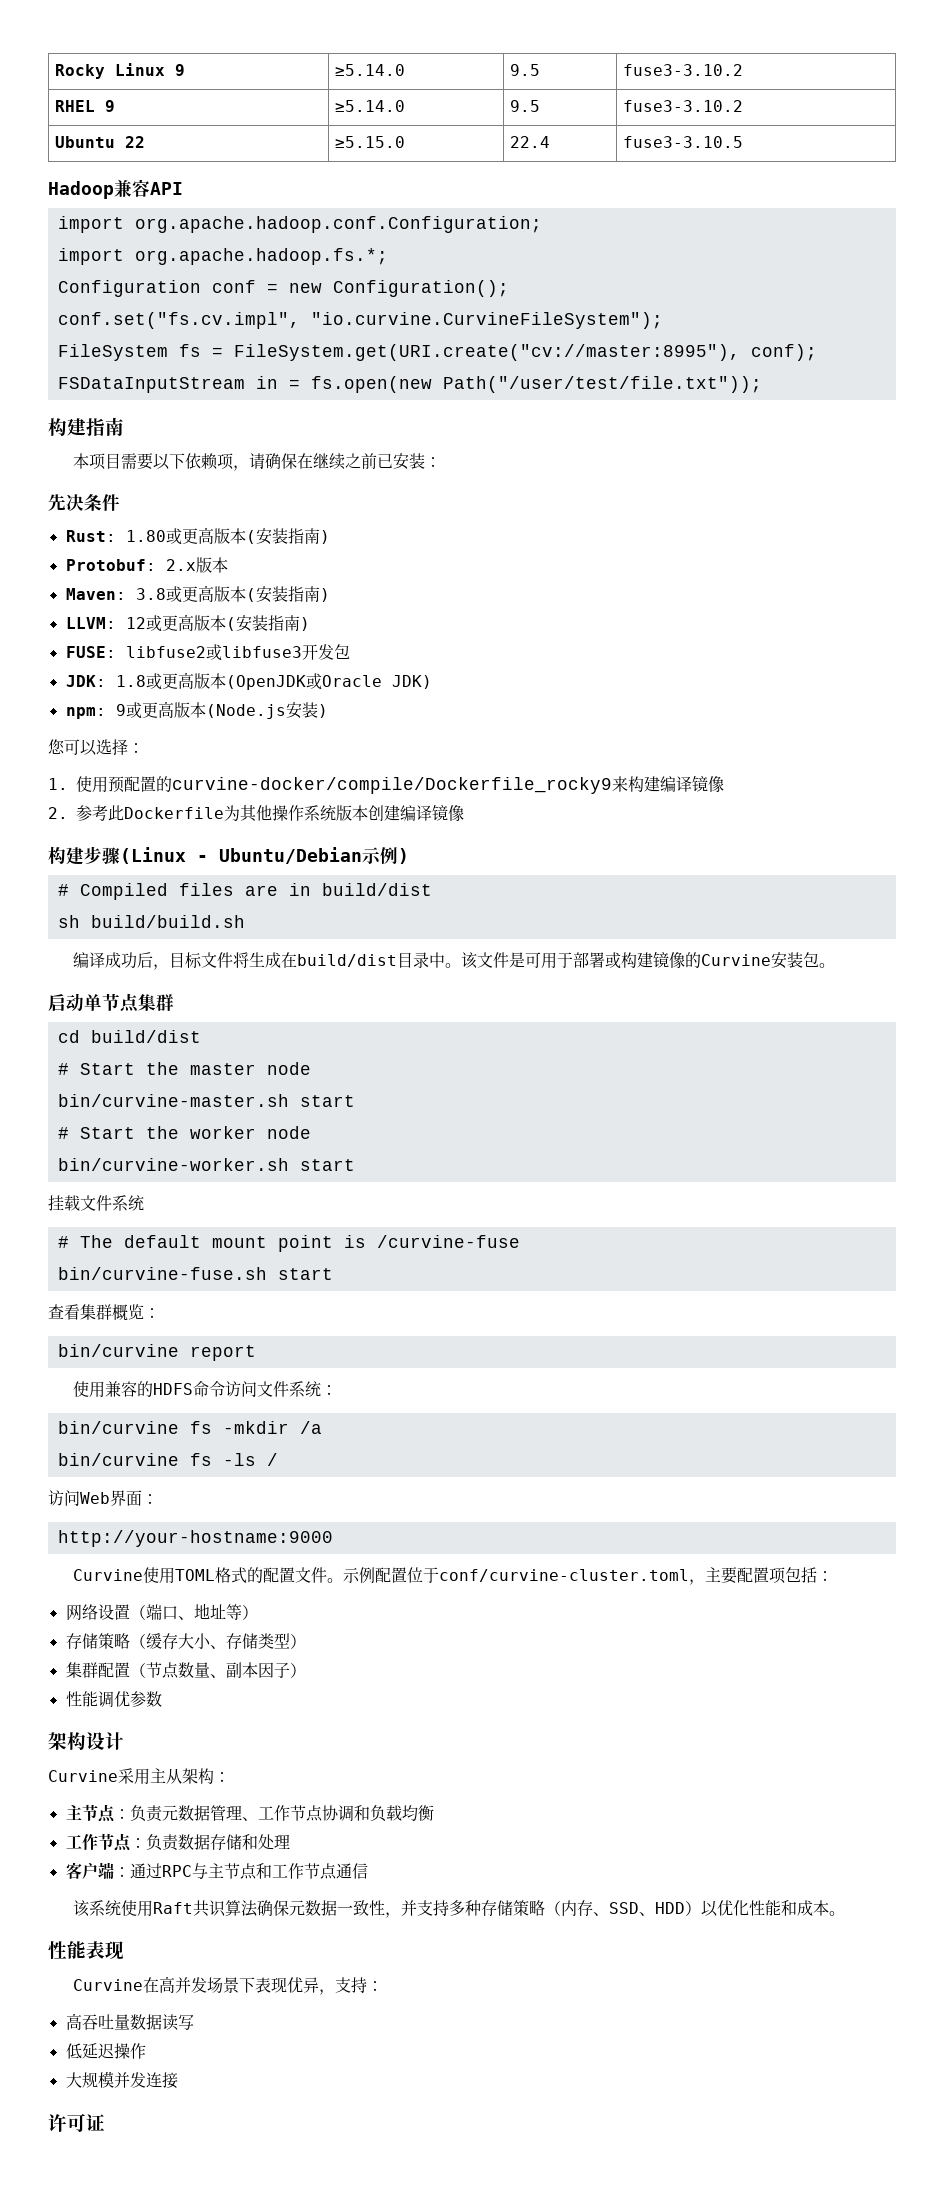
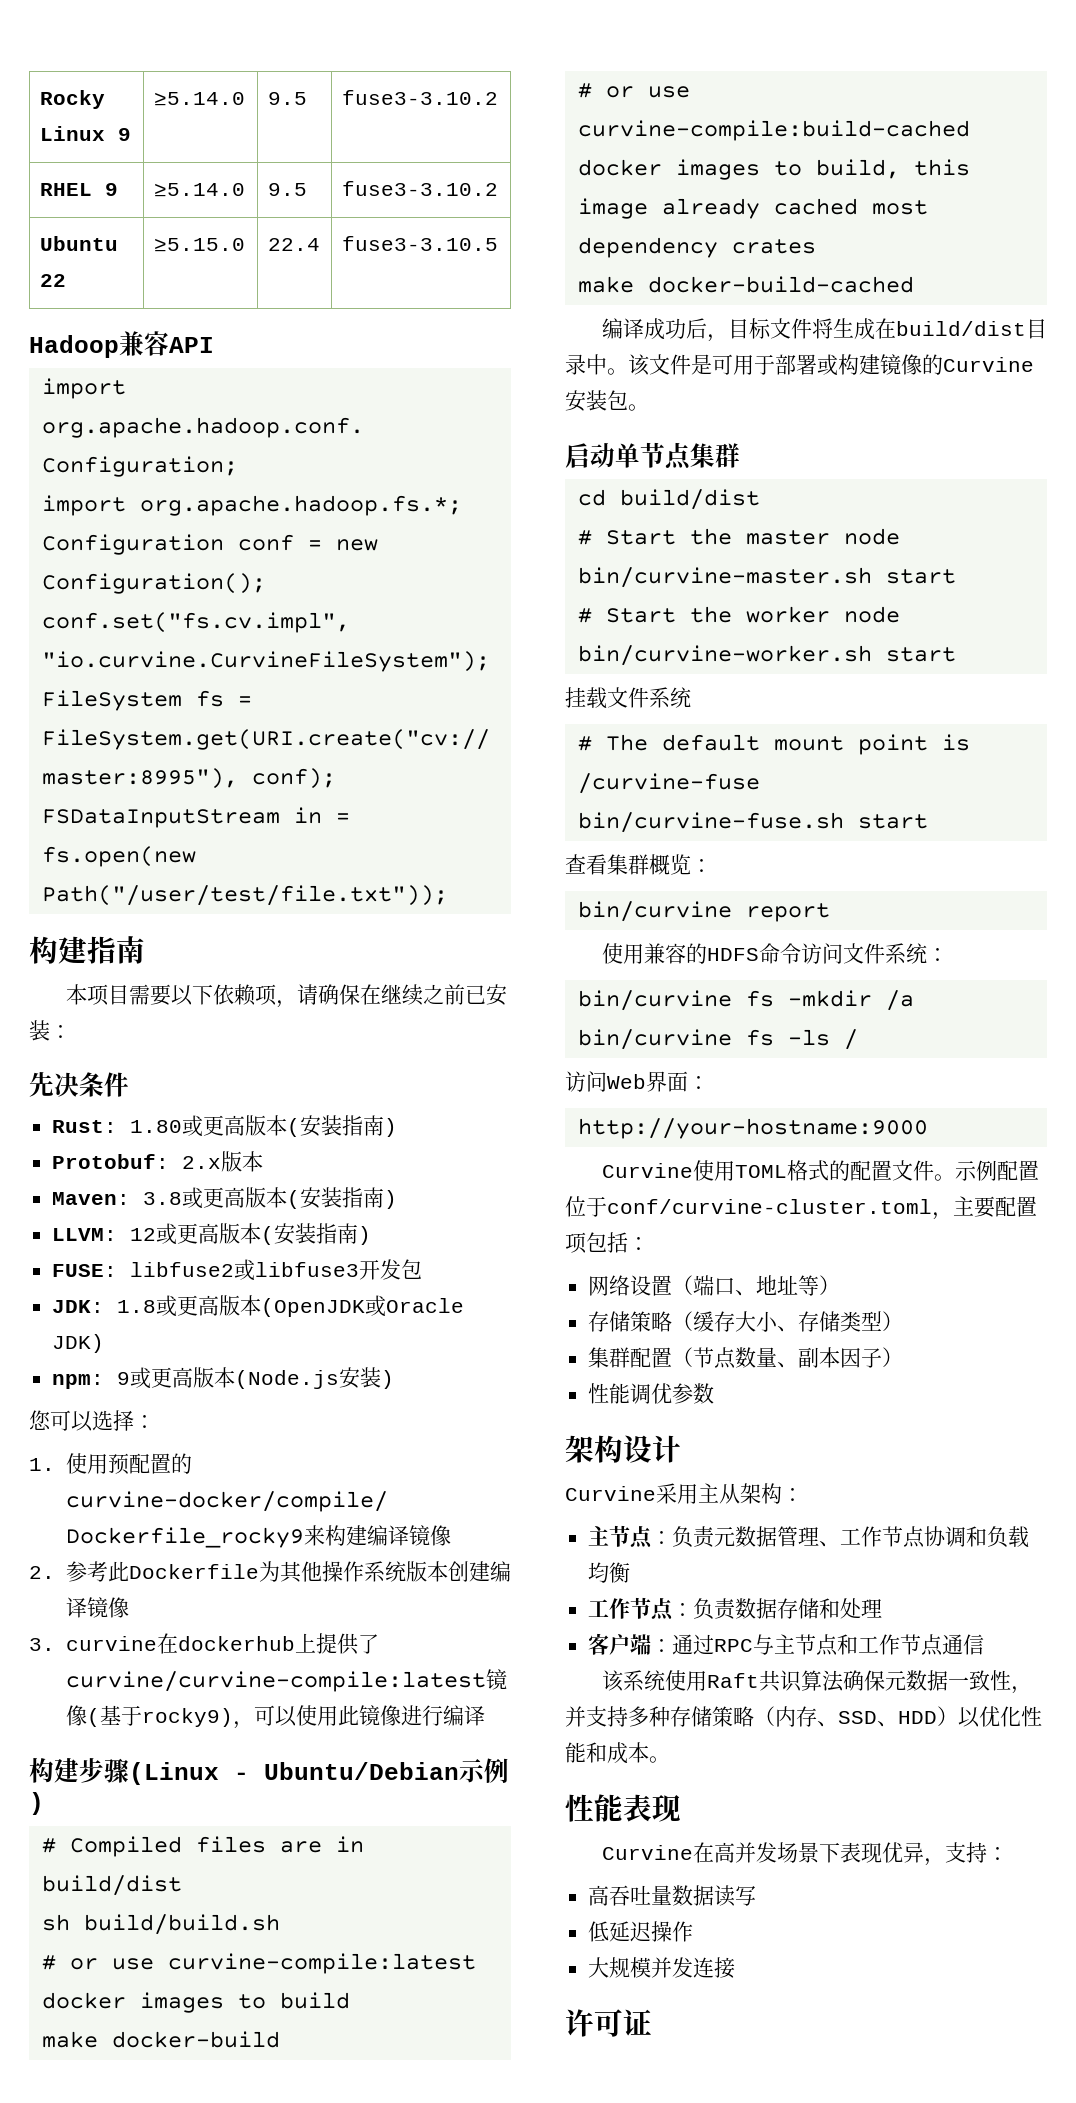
(464, 813) none -> [29,1633,379,1655] [65,1669,507,1692] [65,1705,485,1729] // 3. curvine在dockerhub上提供了curvine/curvine-compile:latest镜像(基于rocky9)，可以使用此镜像进行编译
(245, 921) none -> [41,1953,476,1974] [41,1992,350,2013] [41,2031,280,2048] [577,83,690,98] [577,120,970,141] [577,159,970,180] [577,198,928,219] [577,237,816,258] [577,276,914,293] // # or use curvine-compile:latest docker images to build // make docker-build // # or use curvine-compile:build-cached docker images to build, this image already cached most dependency crates // make docker-build-cached

